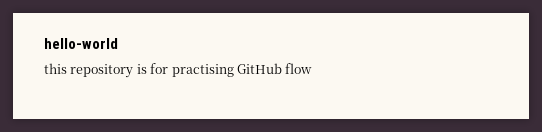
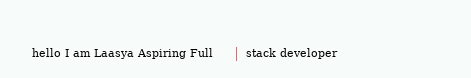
[44,38,118,49] [44,63,313,78] hello-world // this repository is for practising GitHub flow -> [32,48,338,59] hello I am Laasya Aspiring Full stack developer

